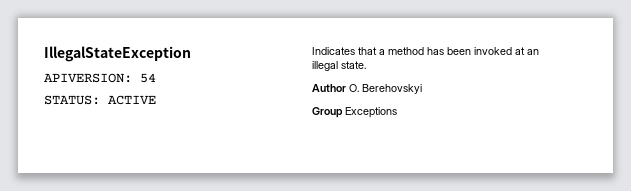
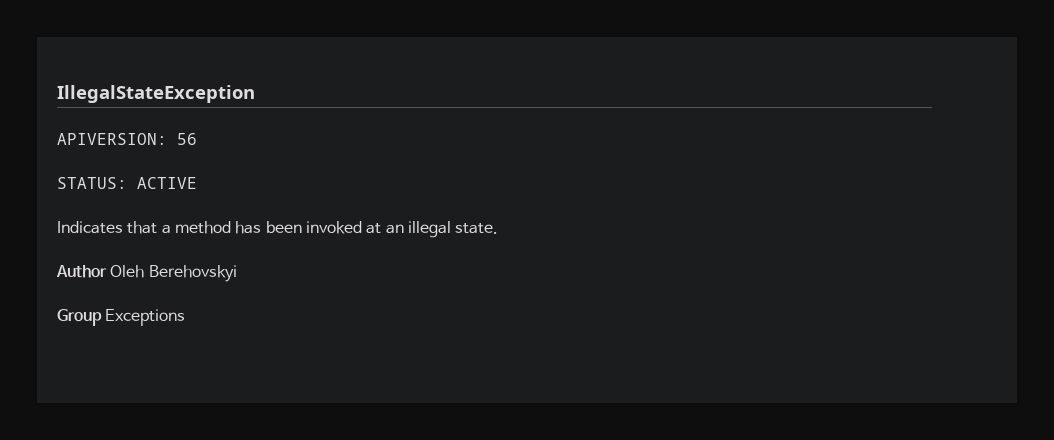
[140,73,156,83] 54 -> [177,133,197,145] 56
[349,84,359,92] O. -> [110,265,145,278] Oleh

